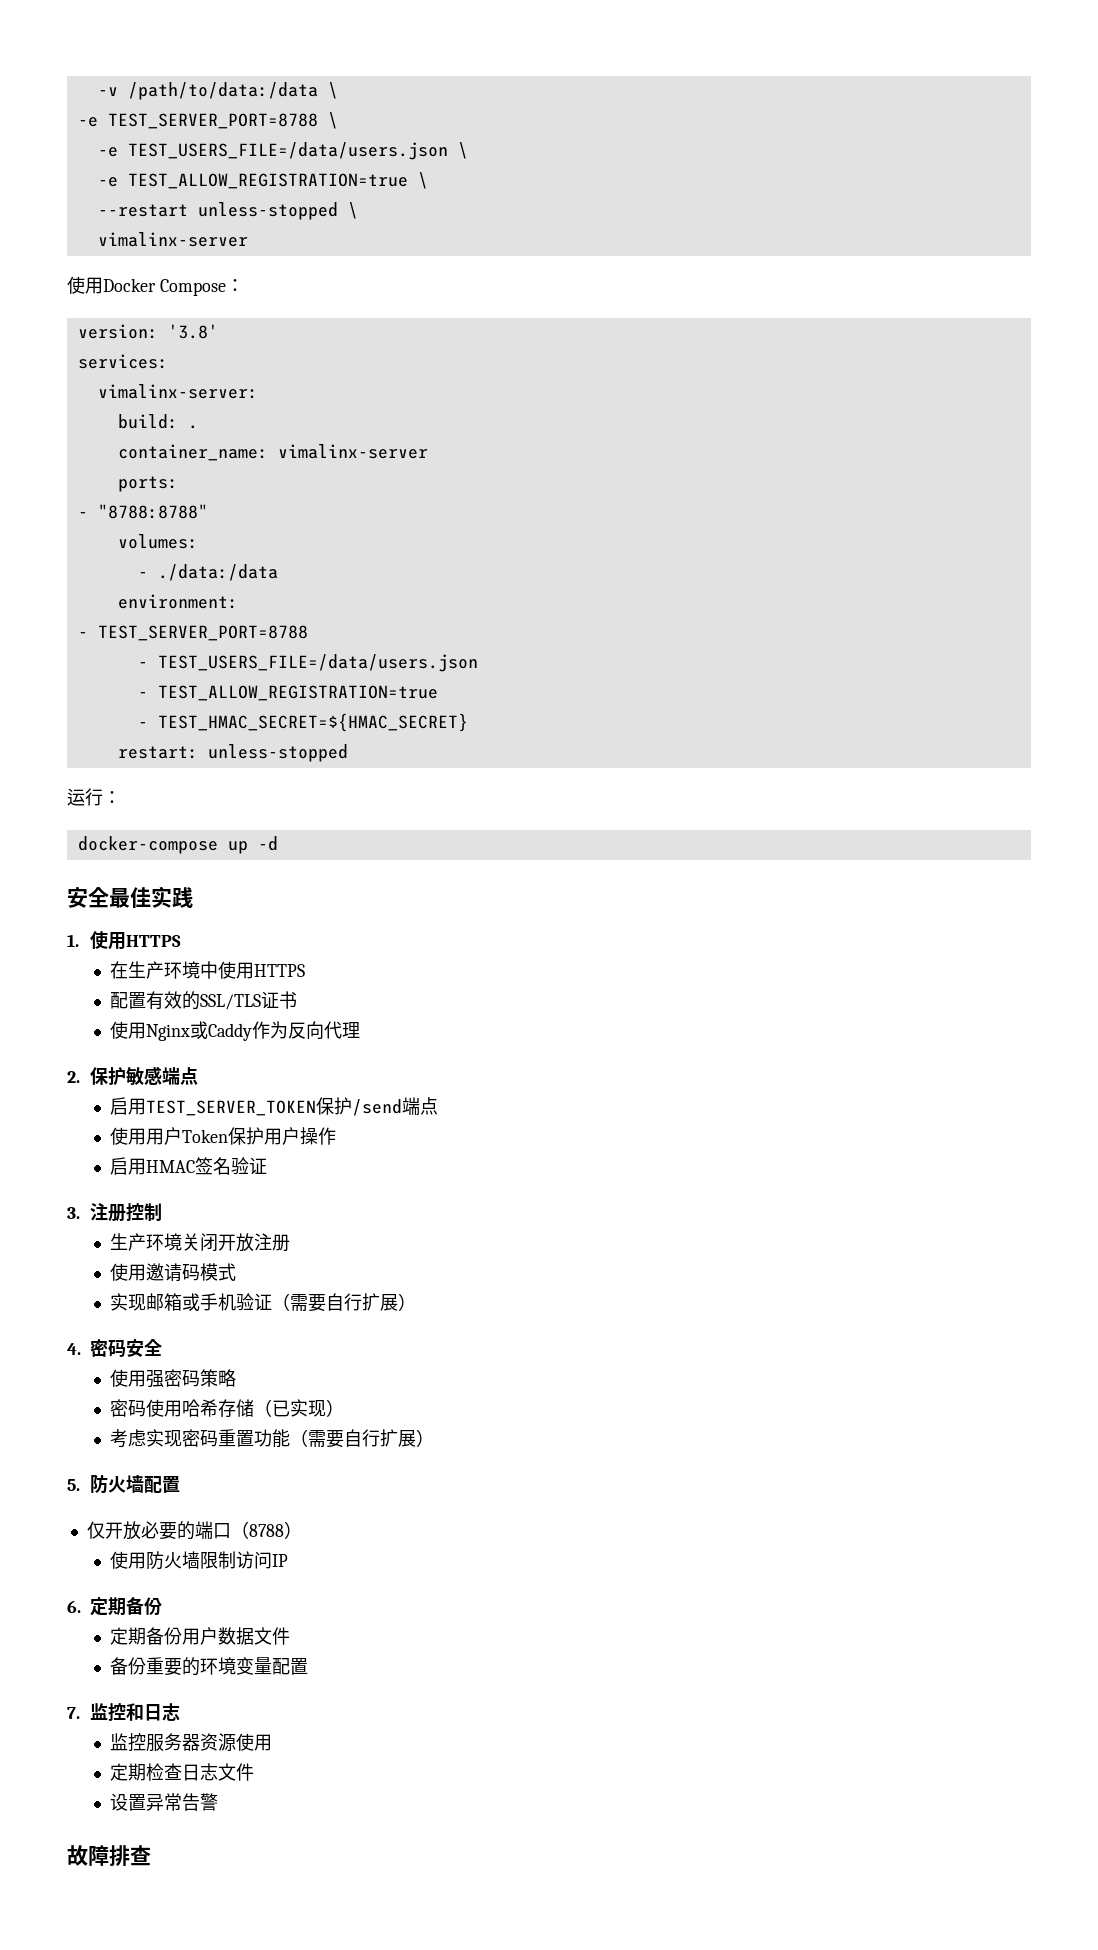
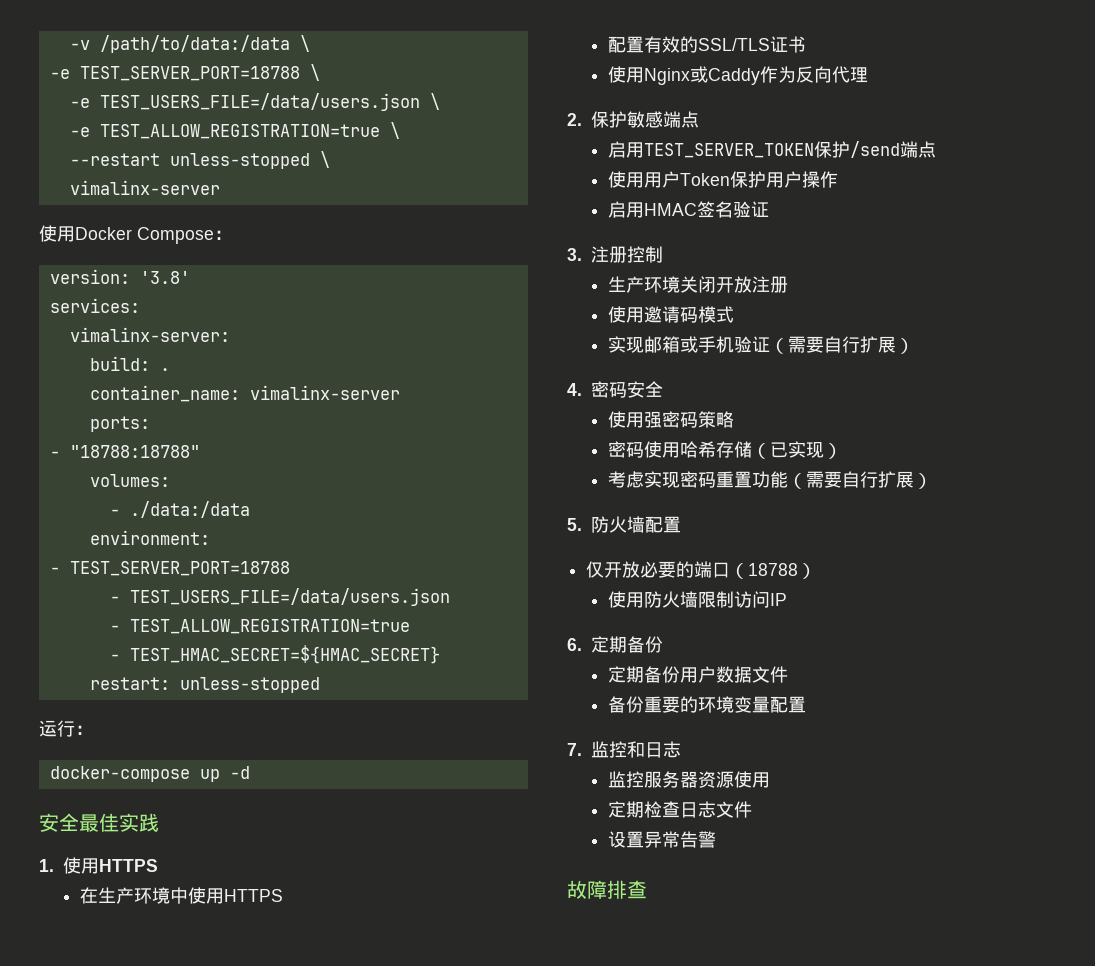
[107,113,318,129] TEST_SERVER_PORT=8788 -> [79,66,300,81] TEST_SERVER_PORT=18788
[97,504,208,519] "8788:8788" -> [69,445,200,458] "18788:18788"
[97,625,308,641] TEST_SERVER_PORT=8788 -> [69,561,290,576] TEST_SERVER_PORT=18788
[248,1524,284,1537] 8788 -> [748,563,799,576] 18788

